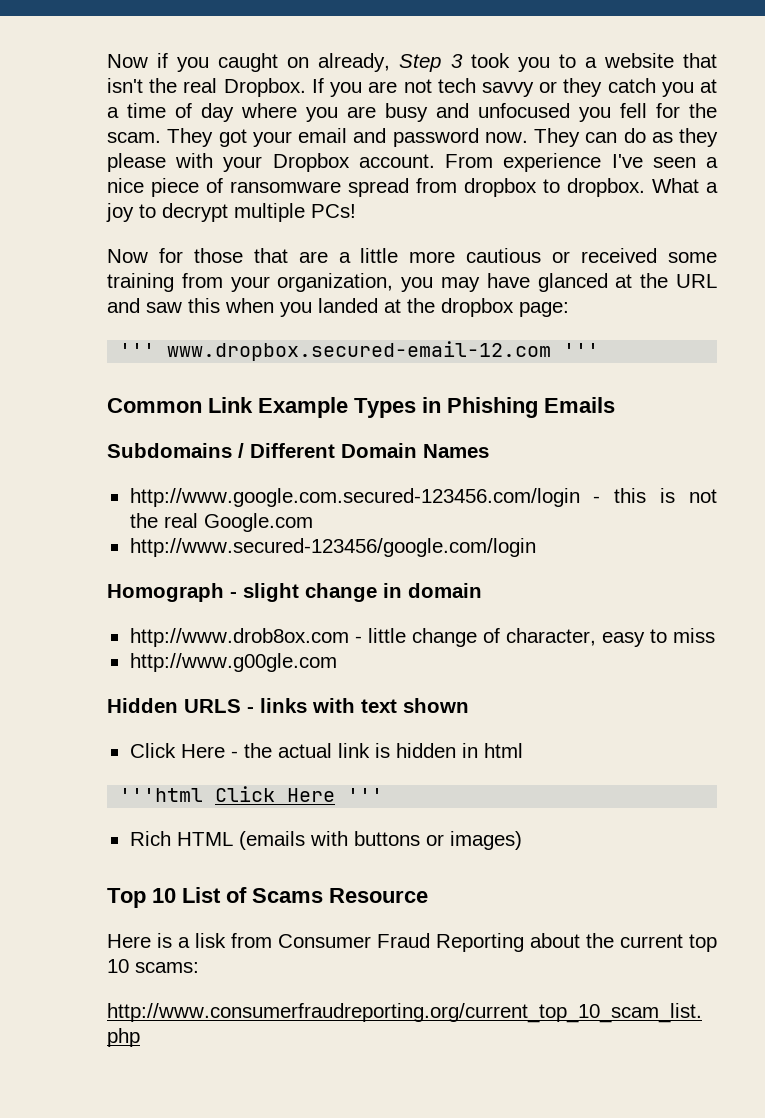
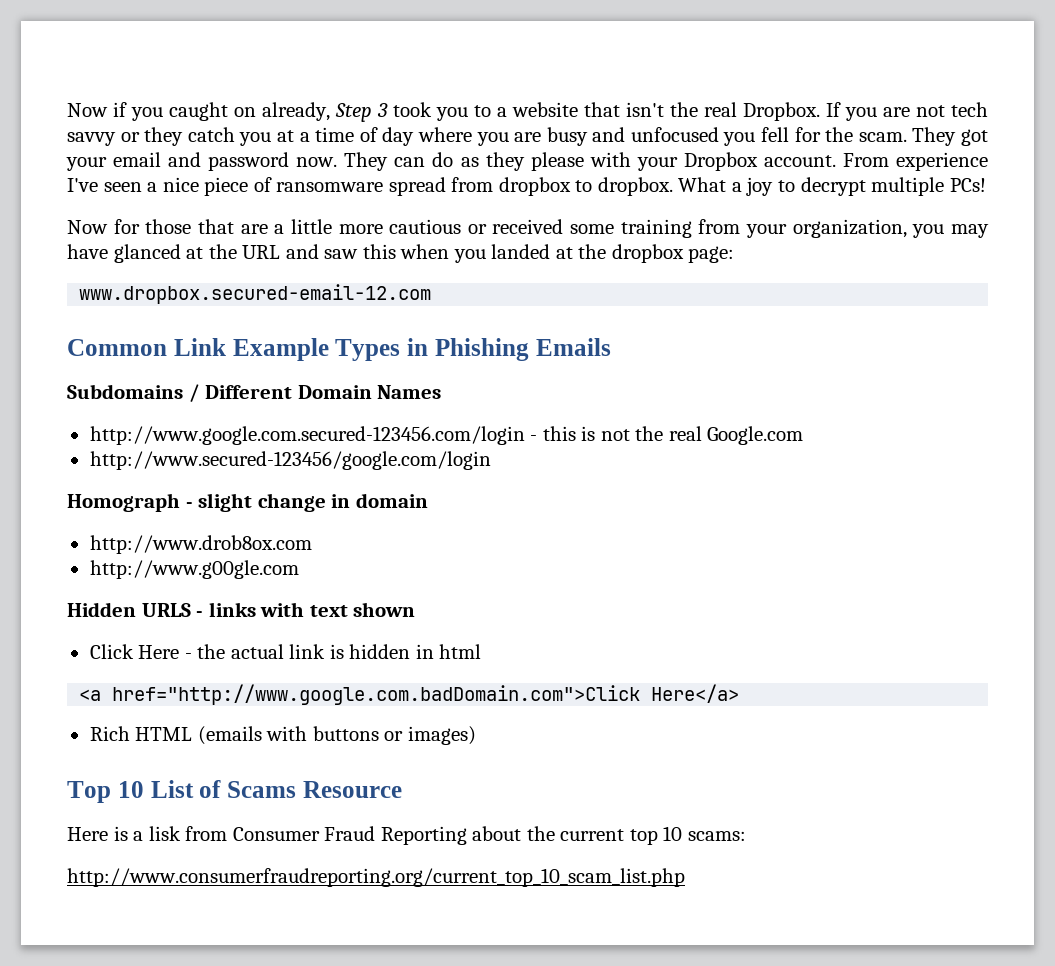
[119,343,156,357] ''' -> (735, 254) none
[563,343,600,357] ''' -> (432, 294) none
[354,628,715,647] - little change of character, easy to miss -> (312, 544) none
[119,786,384,802] '''html Click Here ''' -> [79,684,740,705] <a href="http://www.google.com.badDomain.com">Click Here</a>

